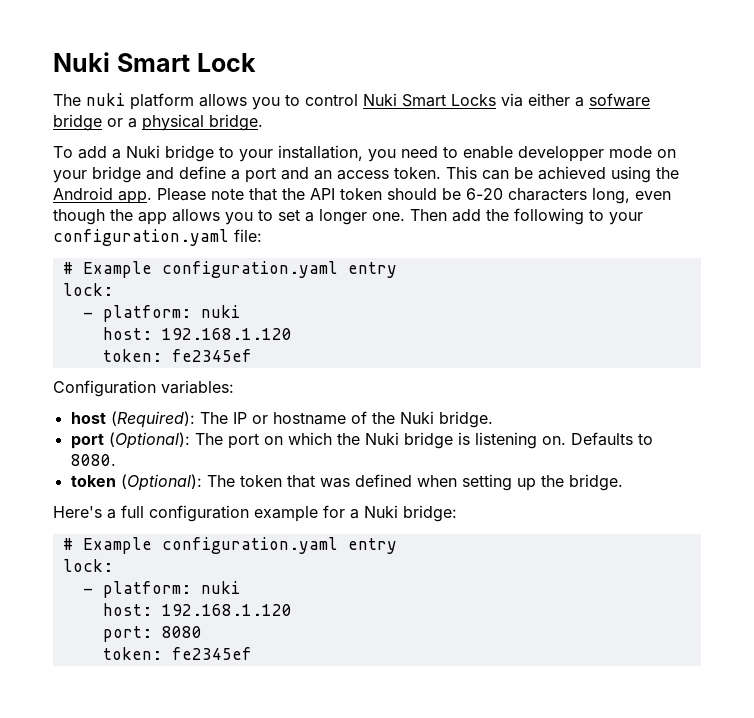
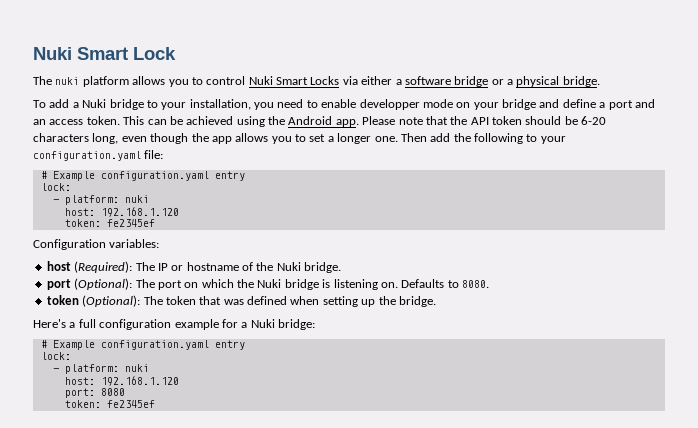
[589,93,650,107] sofware -> [404,76,451,85] software

